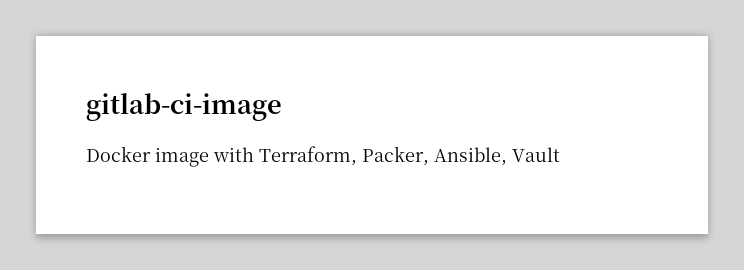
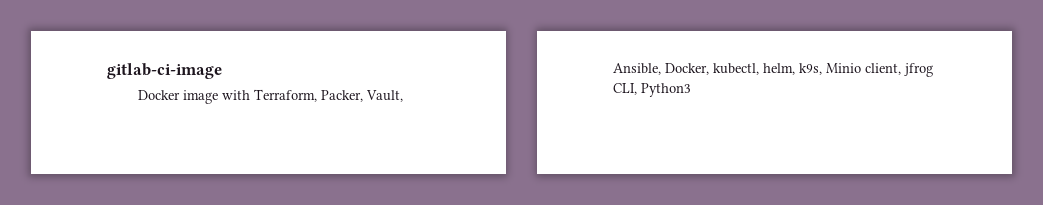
[434,147,560,166] Ansible, Vault -> [366,90,404,102] [613,63,933,77] [613,83,691,97] Vault, Ansible, Docker, kubectl, helm, k9s, Minio client, jfrog CLI, Python3

